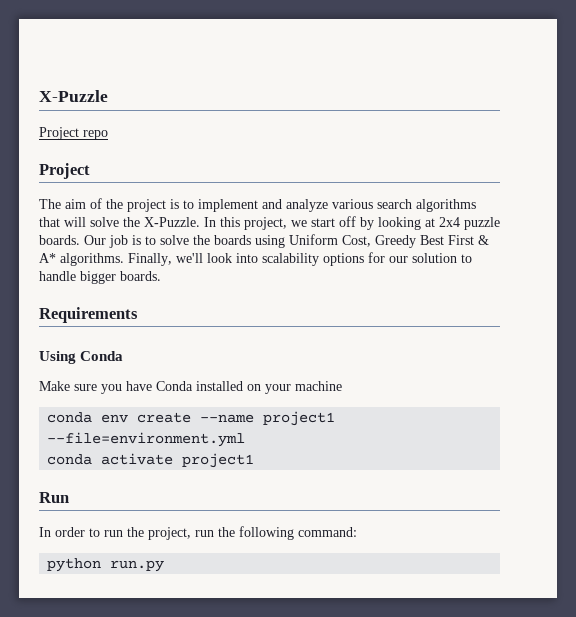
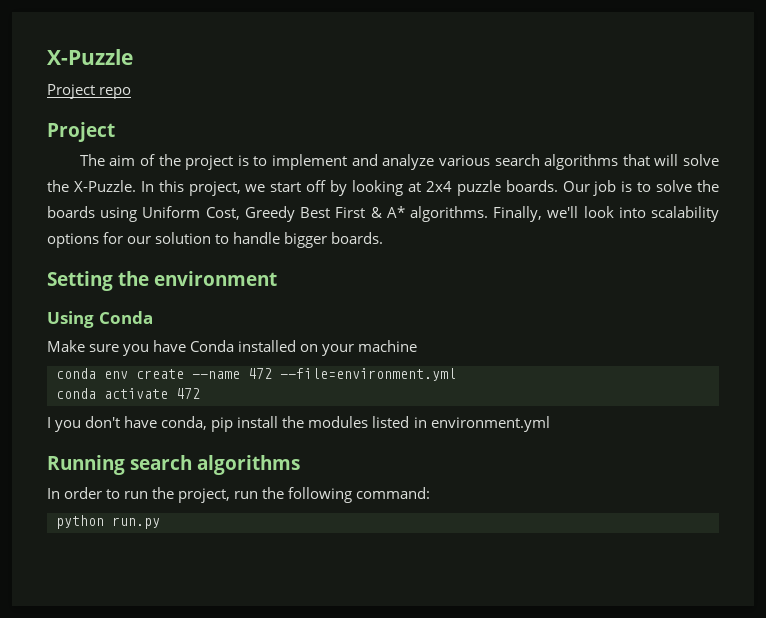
[39,307,138,323] Requirements -> [47,271,278,291] Setting the environment
[263,411,336,426] project1 -> [248,368,272,379] 472
[182,453,255,468] [39,492,69,503] project1 // Run -> [176,388,200,399] [47,416,550,432] [47,455,301,475] 472 // I you don't have conda, pip install the modules listed in environment.yml // Running search algorithms

